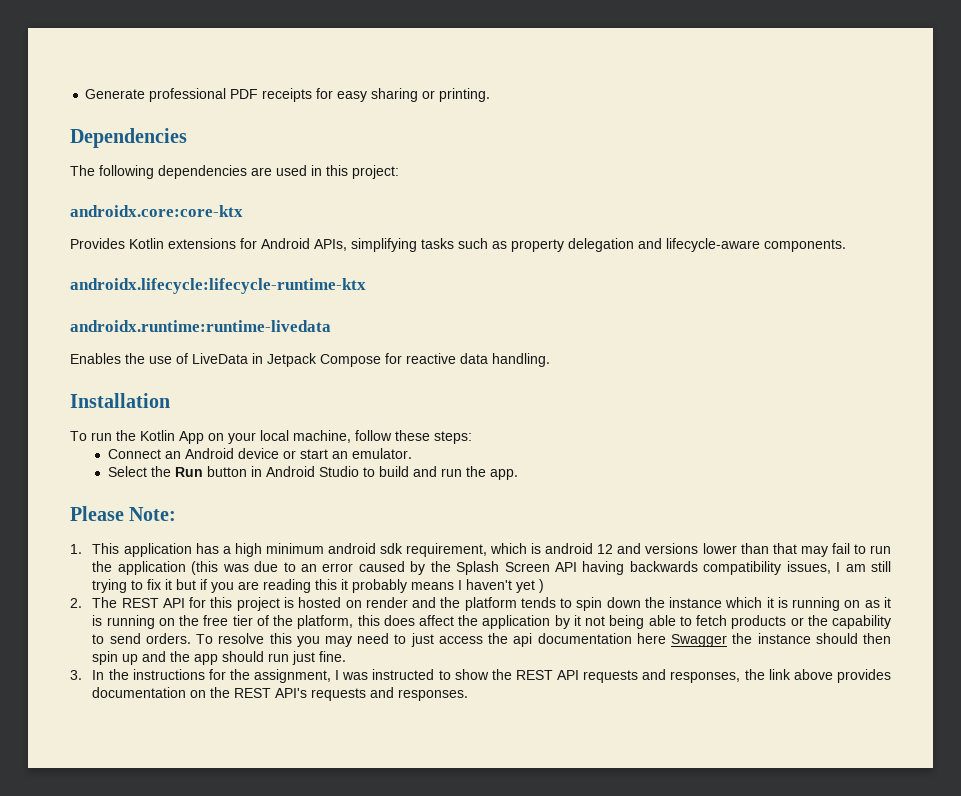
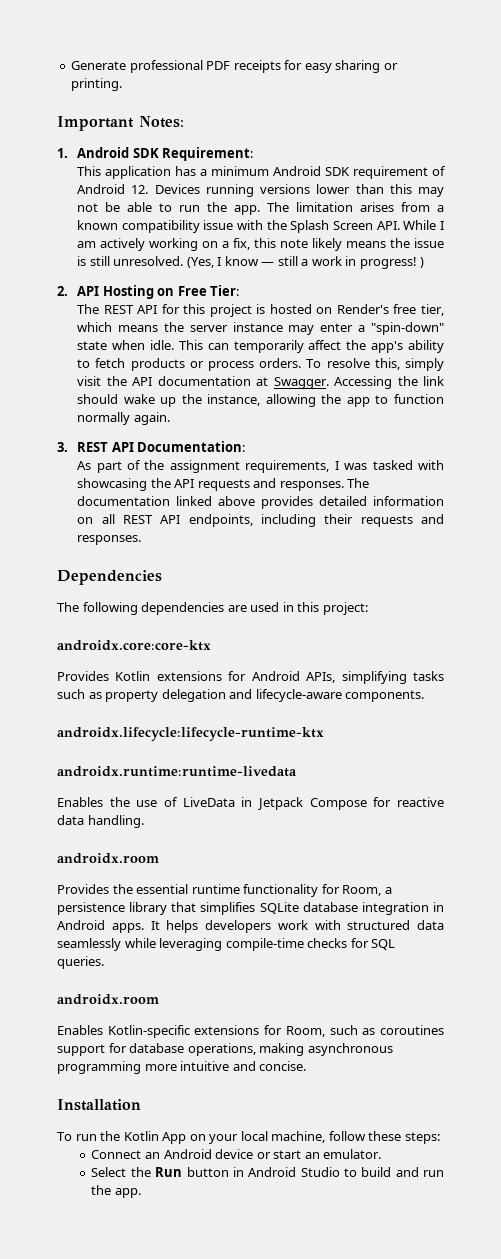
(491, 95) none -> [57,116,184,131] [57,147,254,161] [77,166,447,179] [77,184,445,197] [77,202,444,215] [77,220,445,233] [77,238,444,251] [77,256,425,269] [57,285,240,299] [77,304,445,317] [77,322,445,335] [77,340,444,353] [77,358,445,371] [77,376,445,389] [77,394,444,407] [77,412,170,425] [57,441,246,452] [77,460,444,473] [77,478,370,491] [77,496,444,509] [77,514,445,527] [77,535,142,545] // Important Notes: // 1. Android SDK Requirement: // This application has a minimum Android SDK requirement of Android 12. Devices running versions lower than this may not be able to run the app. The limitation arises from a known compatibility issue with the Splash Screen API. While I am actively working on a fix, this note likely means the issue is still unresolved. (Yes, I know — still a work in progress! ) // 2. API Hosting on Free Tier: // The REST API for this project is hosted on Render's free tier, which means the server instance may enter a "spin-down" state when idle. This can temporarily affect the app's ability to fetch products or process orders. To resolve this, simply visit the API documentation at Swagger. Accessing the link should wake up the instance, allowing the app to function normally again. // 3. REST API Documentation: // As part of the assignment requirements, I was tasked with showcasing the API requests and responses. The documentation linked above provides detailed information on all REST API endpoints, including their requests and responses.
(550, 360) none -> [57,853,159,864] [57,884,392,897] [57,902,444,915] [57,920,444,933] [57,938,396,951] [57,956,104,969] [57,994,159,1005] [57,1025,445,1038] [57,1043,393,1056] [57,1061,307,1074] // androidx.room // Provides the essential runtime functionality for Room, a persistence library that simplifies SQLite database integration in Android apps. It helps developers work with structured data seamlessly while leveraging compile-time checks for SQL queries. // androidx.room // Enables Kotlin-specific extensions for Room, such as coroutines support for database operations, making asynchronous programming more intuitive and concise.
[70,506,177,521] [70,543,892,557] [92,561,891,575] [92,579,545,593] [70,597,891,611] [92,615,891,629] [92,633,891,647] [92,651,347,665] [70,669,892,683] [92,687,469,701] // Please Note: // 1. This application has a high minimum android sdk requirement, which is android 12 and versions lower than that may fail to run the application (this was due to an error caused by the Splash Screen API having backwards compatibility issues, I am still trying to fix it but if you are reading this it probably means I haven't yet ) // 2. The REST API for this project is hosted on render and the platform tends to spin down the instance which it is running on as it is running on the free tier of the platform, this does affect the application by it not being able to fetch products or the capability to send orders. To resolve this you may need to just access the api documentation here Swagger the instance should then spin up and the app should run just fine. // 3. In the instructions for the assignment, I was instructed to show the REST API requests and responses, the link above provides documentation on the REST API's requests and responses. -> (141, 1193) none

